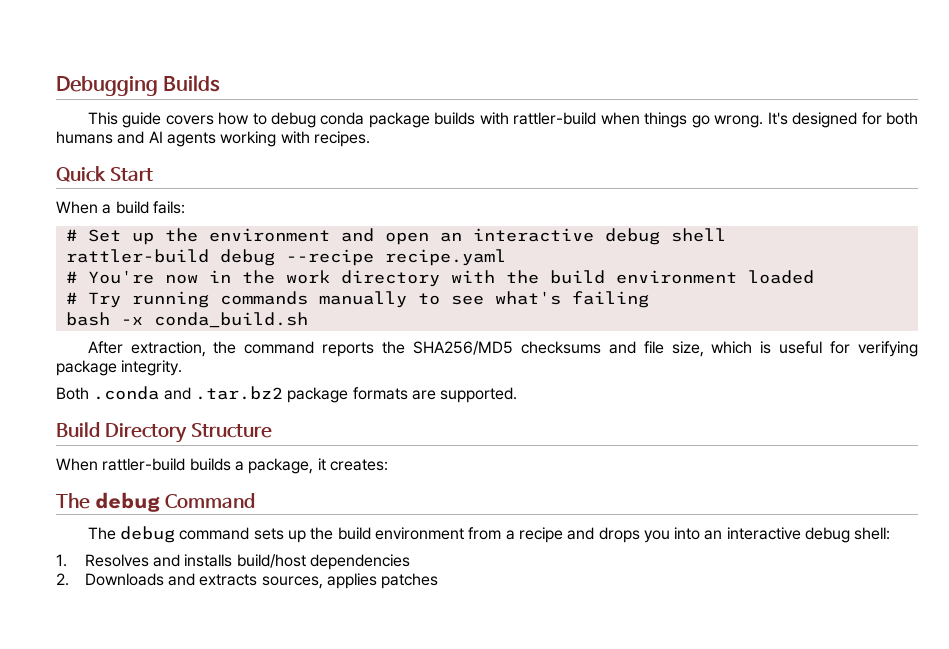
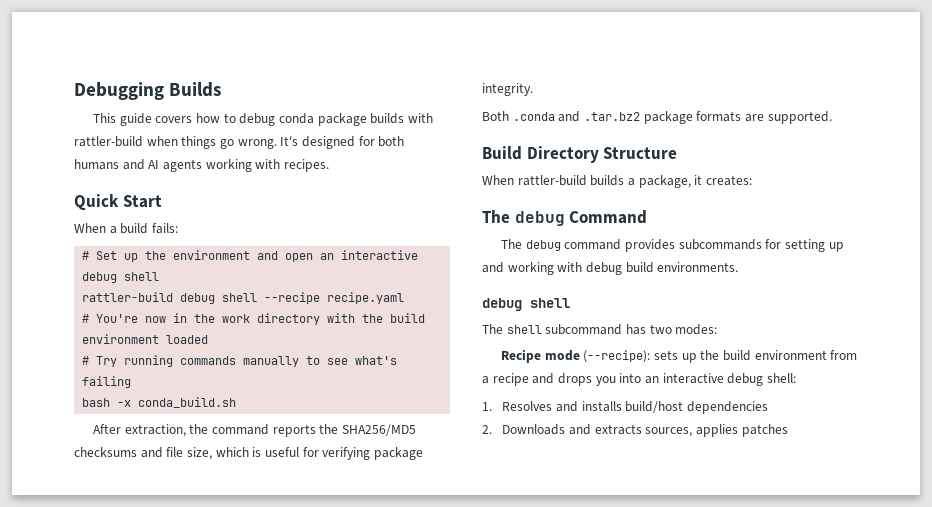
(275, 257) none -> [222,293,258,302] shell
(250, 533) none -> [625,239,844,252] [482,262,739,275] [482,298,570,311] [482,324,718,335] [501,349,651,363] provides subcommands for setting up and working with debug build environments. // debug shell // The shell subcommand has two modes: // Recipe mode (--recipe):

